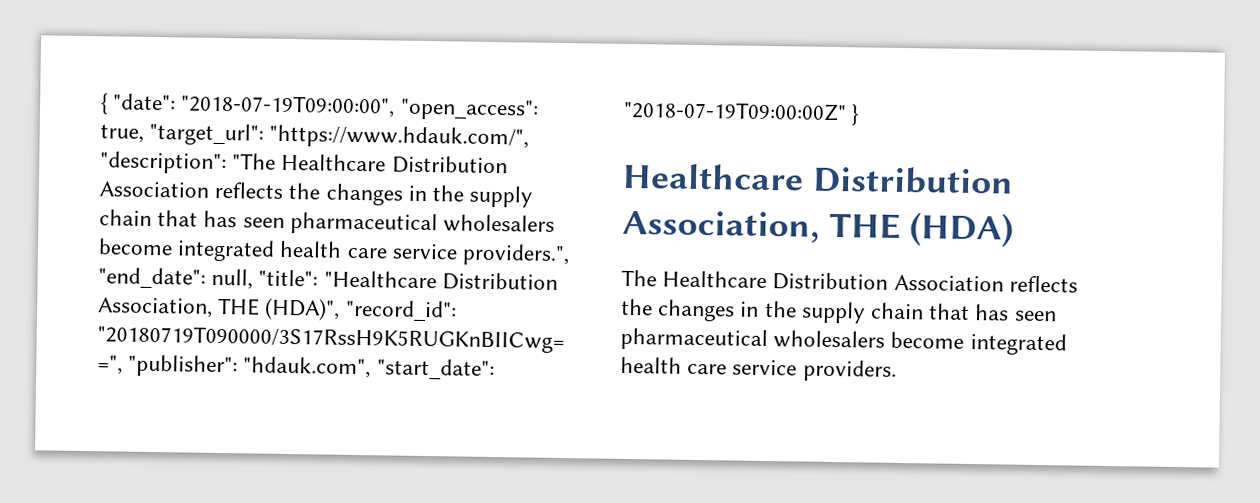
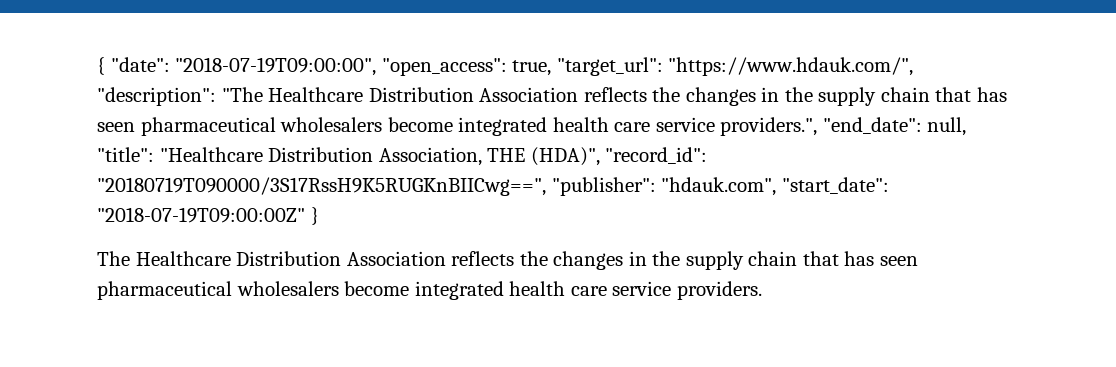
[622,162,1014,195] [622,209,1015,248] // Healthcare Distribution Association, THE (HDA) -> (319, 216) none

